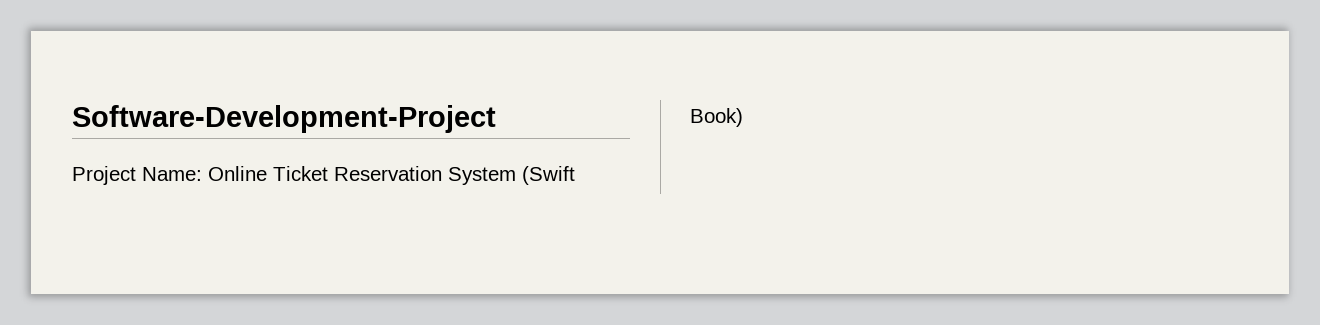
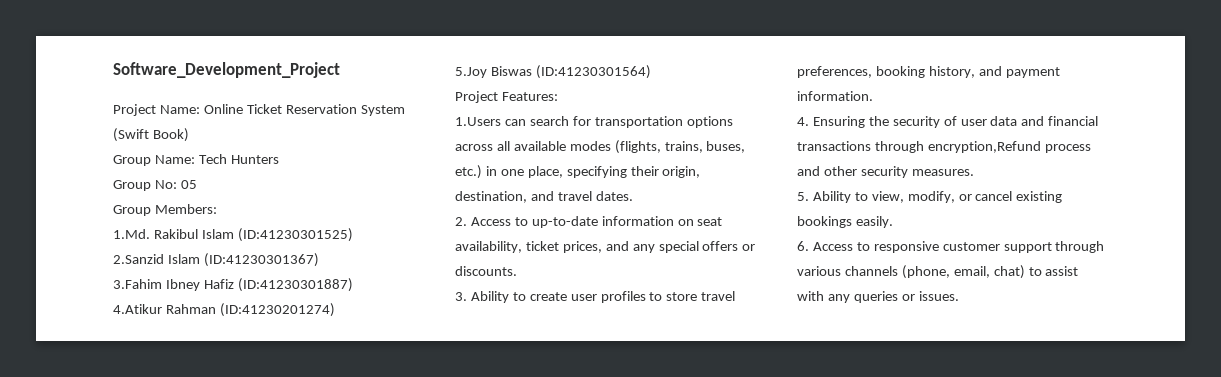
[72,105,496,133] Software-Development-Project -> [113,62,340,78] Software_Development_Project
(743, 117) none -> [113,154,279,166] [113,180,197,191] [113,204,217,216] [113,228,353,242] [113,253,319,267] [113,278,353,292] [113,303,335,317] [455,65,651,79] [455,91,558,103] [455,116,733,128] [455,140,746,154] [455,165,701,179] [455,191,633,203] [455,216,723,228] [455,241,756,253] [455,266,517,276] [455,291,736,303] [797,66,1060,78] [797,91,873,101] [797,116,1099,128] [797,141,1091,153] [797,166,974,178] [797,191,1063,203] [797,216,893,228] [797,241,1105,253] [797,265,1079,279] [797,291,959,303] // Group Name: Tech Hunters // Group No: 05 // Group Members: // 1.Md. Rakibul Islam (ID:41230301525) // 2.Sanzid Islam (ID:41230301367) // 3.Fahim Ibney Hafiz (ID:41230301887) // 4.Atikur Rahman (ID:41230201274) // 5.Joy Biswas (ID:41230301564) // Project Features: // 1.Users can search for transportation options across all available modes (flights, trains, buses, etc.) in one place, specifying their origin, destination, and travel dates. // 2. Access to up-to-date information on seat availability, ticket prices, and any special offers or discounts. // 3. Ability to create user profiles to store travel preferences, booking history, and payment information. // 4. Ensuring the security of user data and financial transactions through encryption,Refund process and other security measures. // 5. Ability to view, modify, or cancel existing bookings easily. // 6. Access to responsive customer support through various channels (phone, email, chat) to assist with any queries or issues.

